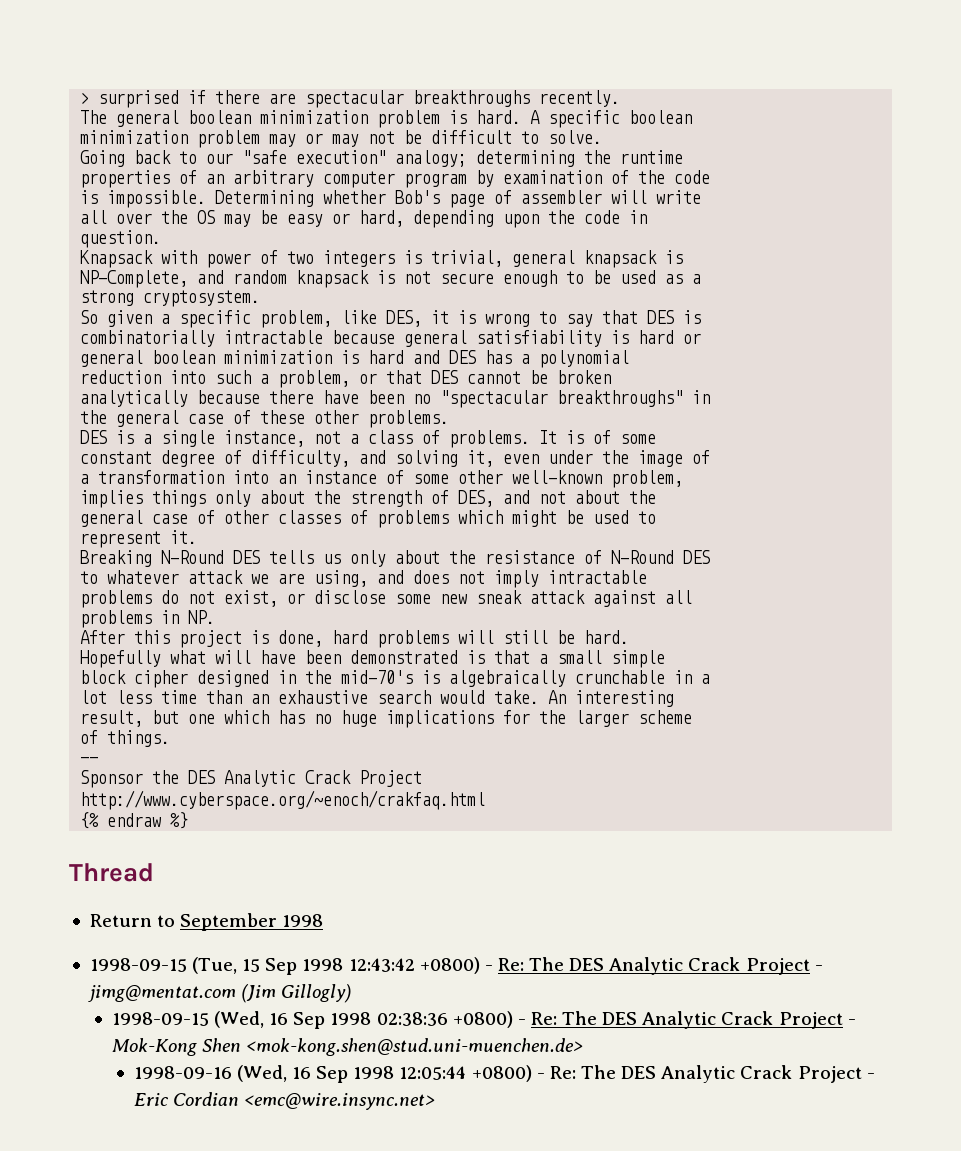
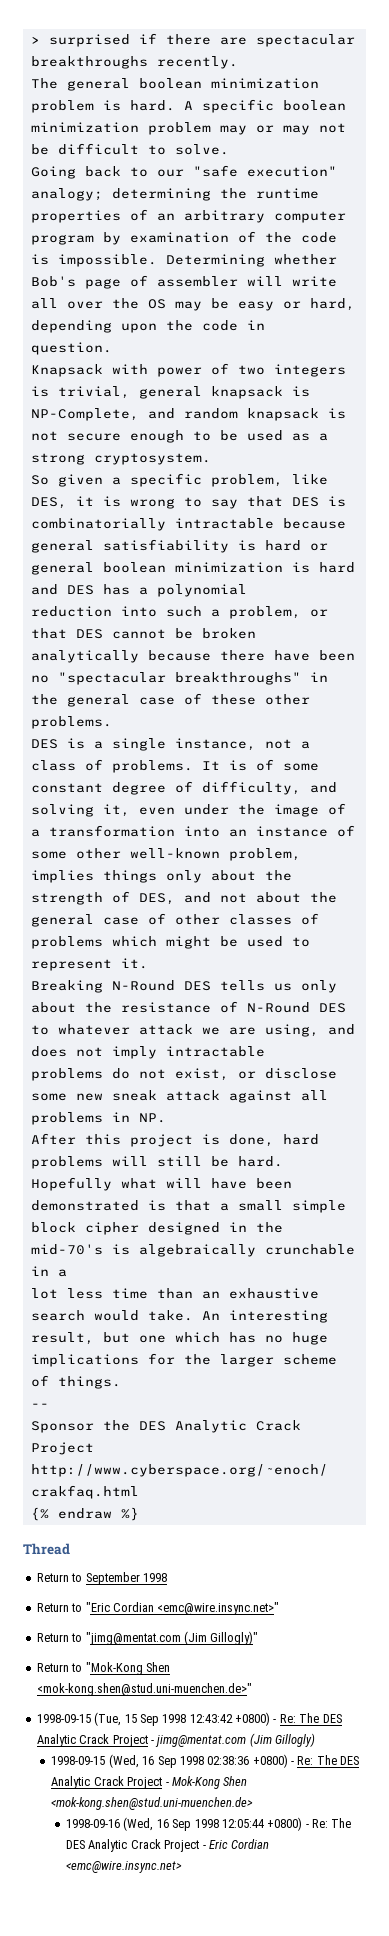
(324, 920) none -> [36,1602,280,1615] [36,1631,259,1645] [36,1662,170,1675] [36,1683,252,1696] // Return to "Eric Cordian <emc@wire.insync.net>" // Return to "jimg@mentat.com (Jim Gillogly)" // Return to "Mok-Kong Shen <mok-kong.shen@stud.uni-muenchen.de>"

